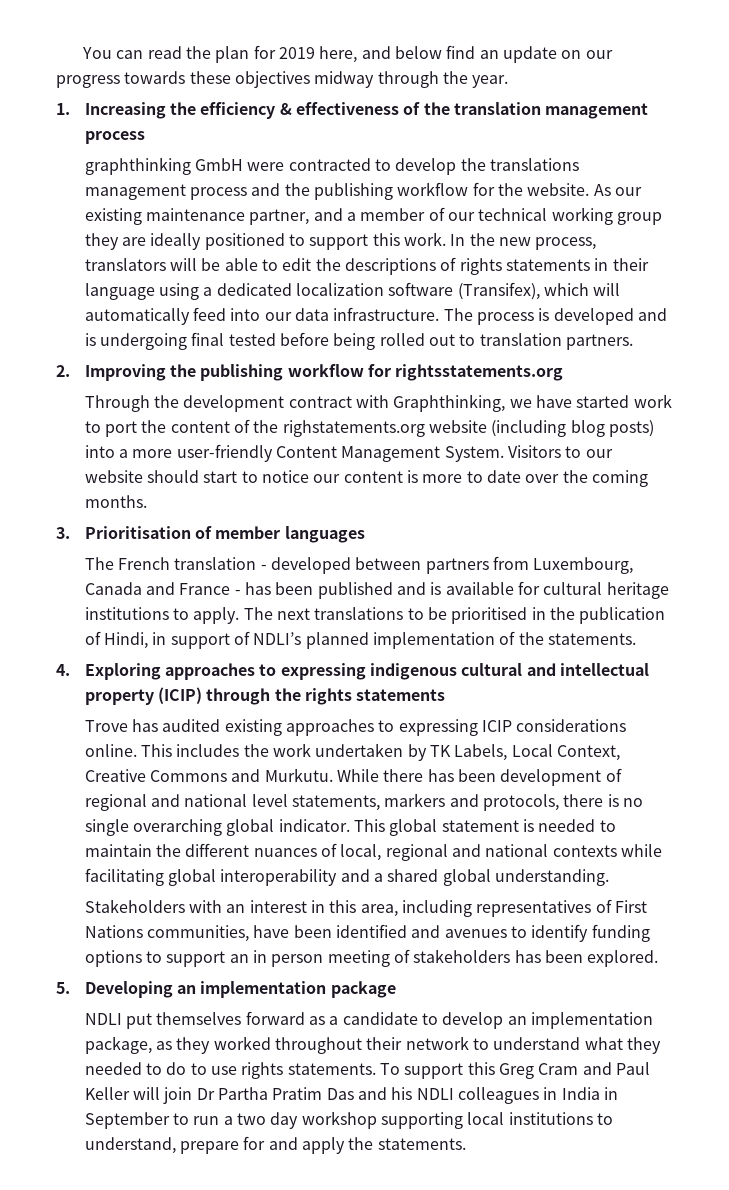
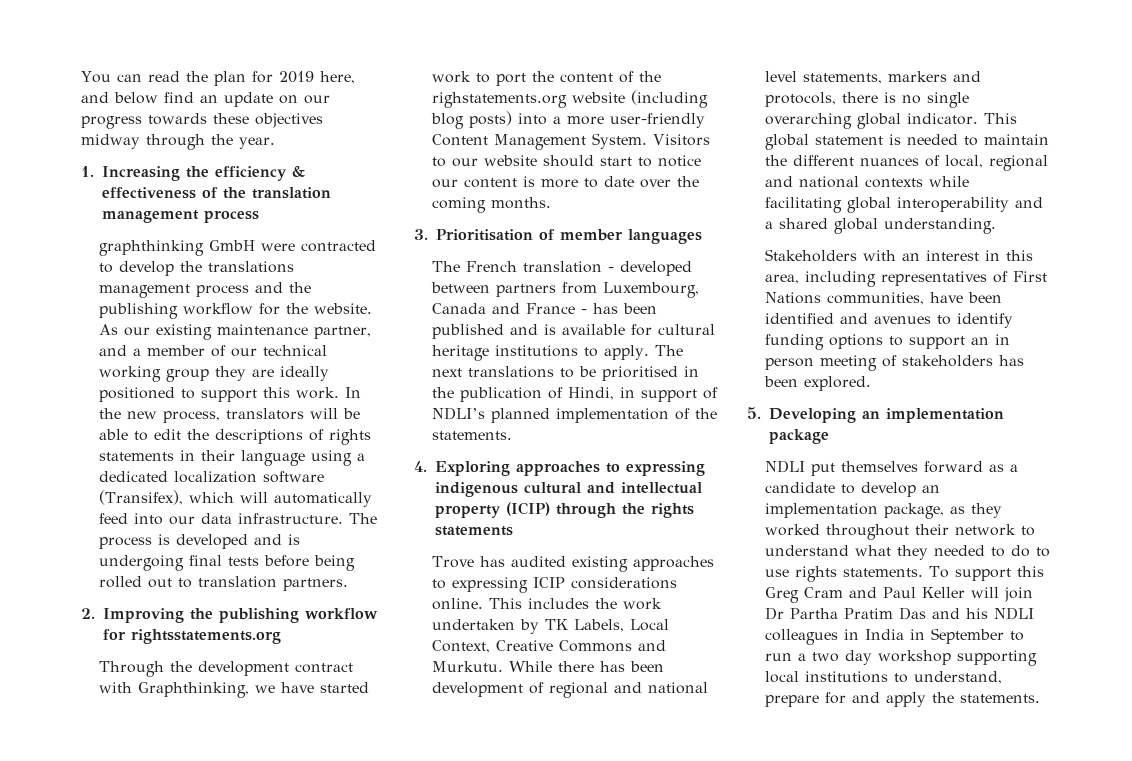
[228,333,276,346] tested -> [228,557,260,566] tests

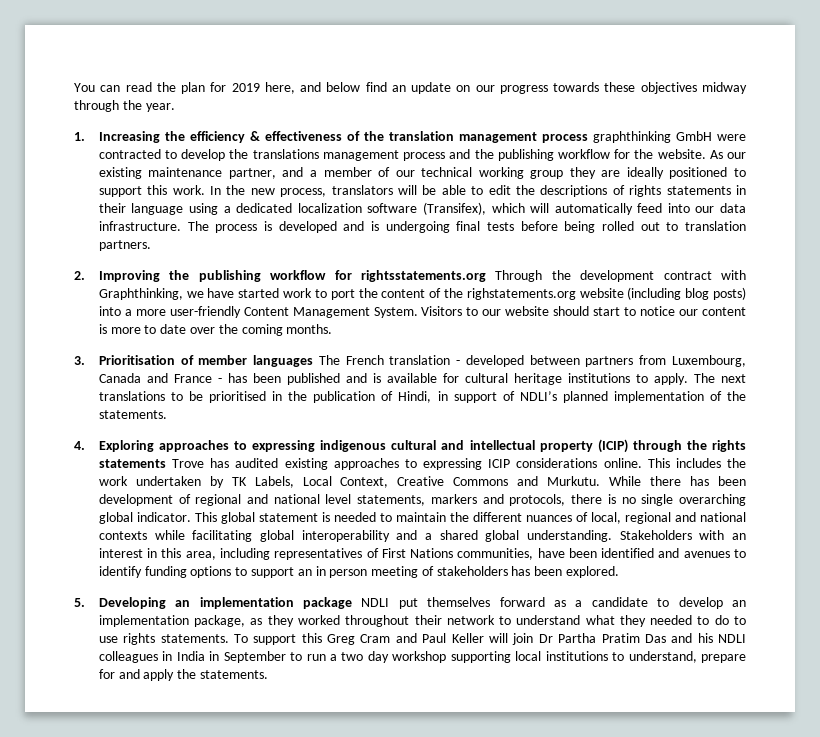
(259, 216) // -> (588, 138) none
(281, 636) // -> (486, 276) none
(702, 236) // -> (314, 361) none
(513, 531) // -> (166, 463) none
(997, 226) // -> (612, 536) none
(829, 436) // -> (353, 603) none

